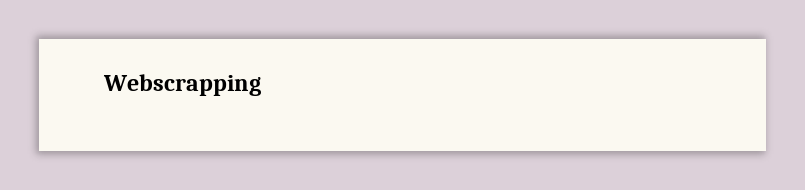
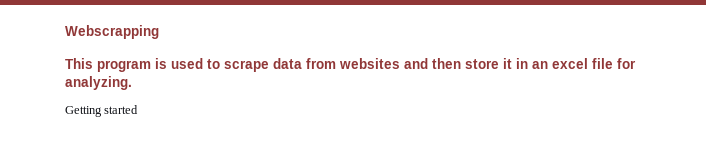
(261, 85) none -> [65,58,636,72] [65,76,132,90] [65,105,139,117] // This program is used to scrape data from websites and then store it in an excel file for analyzing. // Getting started

